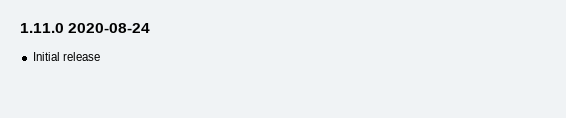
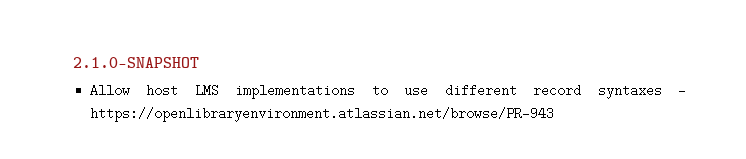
[20,23,151,33] [32,52,100,61] 1.11.0 2020-08-24 // Initial release -> [73,57,199,68] [90,84,686,99] [90,107,555,122] 2.1.0-SNAPSHOT // Allow host LMS implementations to use different record syntaxes - https://openlibraryenvironment.atlassian.net/browse/PR-943

